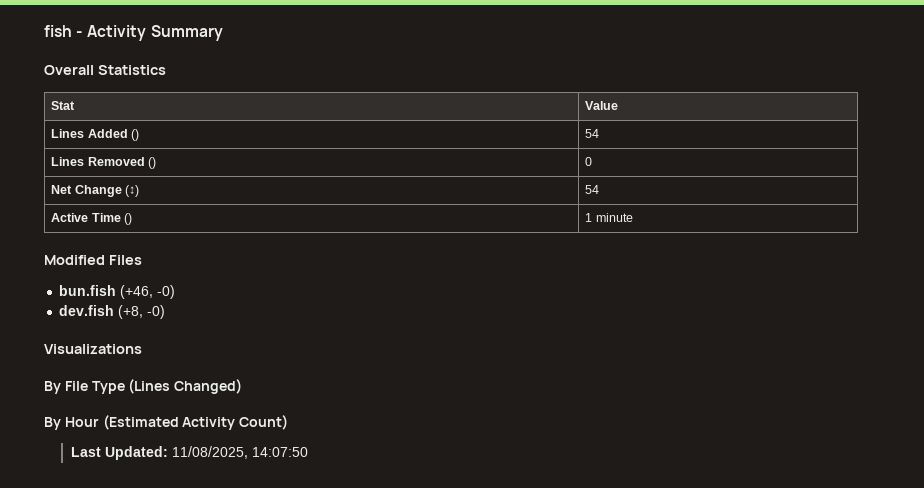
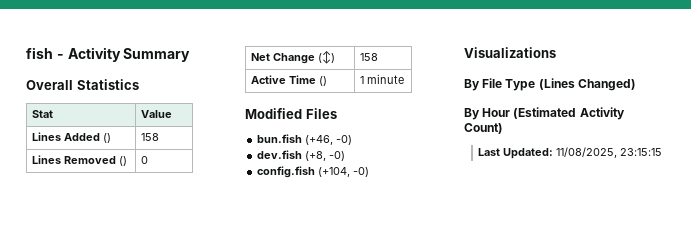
[585,129,600,138] 54 -> [140,133,159,141] 158
[585,185,600,194] 54 -> [359,53,378,61] 158
(166, 312) none -> [257,166,370,178] // config.fish (+104, -0)
[251,447,308,457] 14:07:50 -> [620,148,663,156] 23:15:15

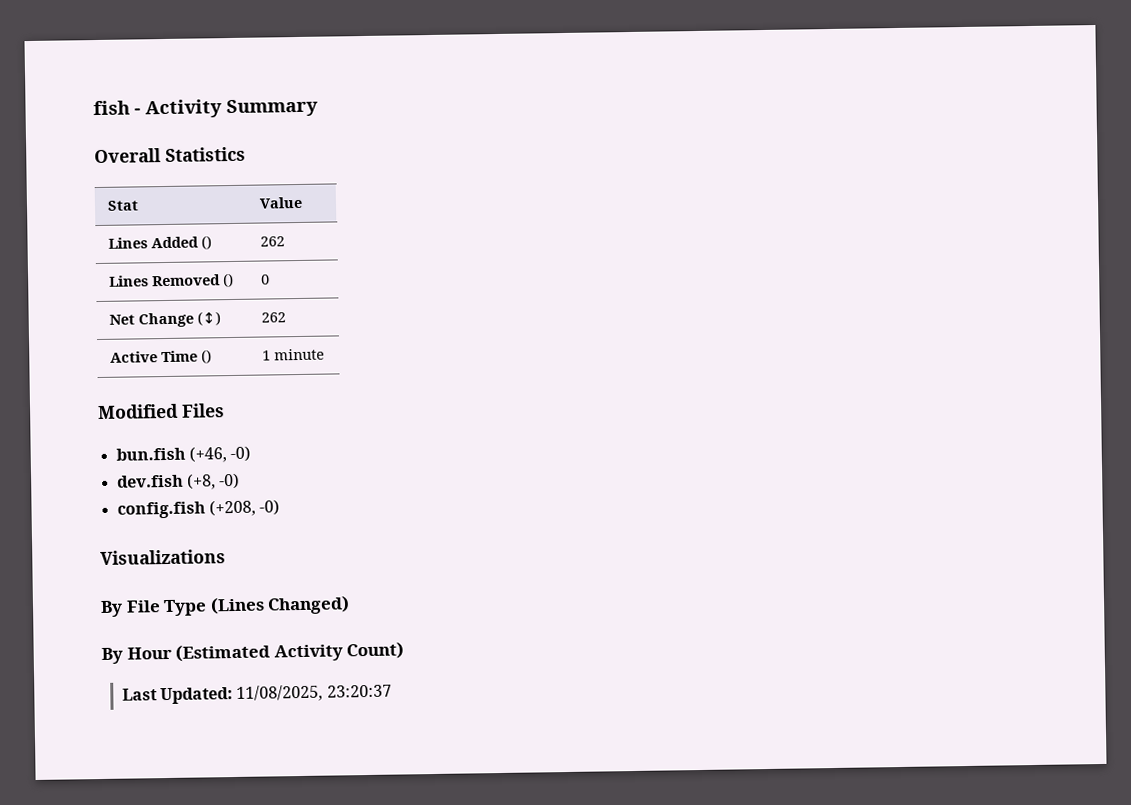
[140,133,159,141] 158 -> [259,236,285,247] 262
[359,53,378,61] 158 -> [260,312,286,323] 262
[318,167,351,177] (+104, -> [208,499,256,517] (+208,
[620,148,663,156] 23:15:15 -> [326,684,392,698] 23:20:37

